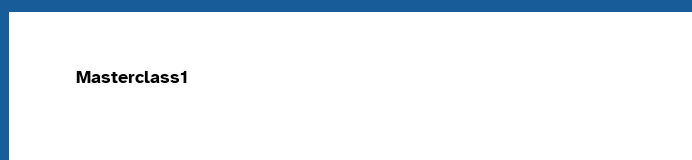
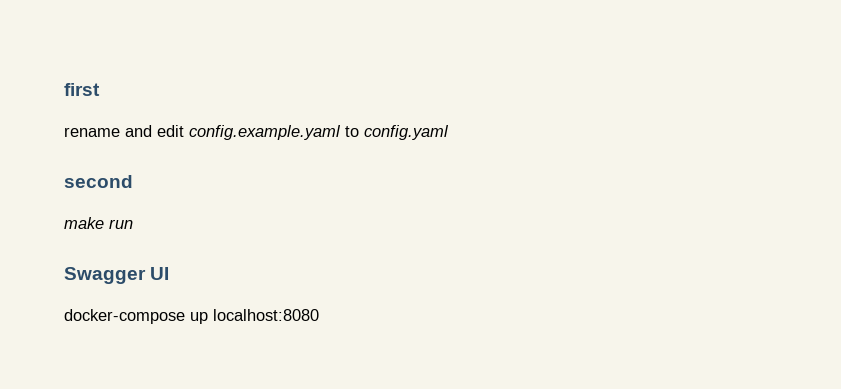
[76,71,188,83] Masterclass1 -> [64,83,100,96] [64,125,449,140] [64,175,133,188] [64,217,133,229] [64,267,170,284] [64,309,319,324] first // rename and edit config.example.yaml to config.yaml // second // make run // Swagger UI // docker-compose up localhost:8080

